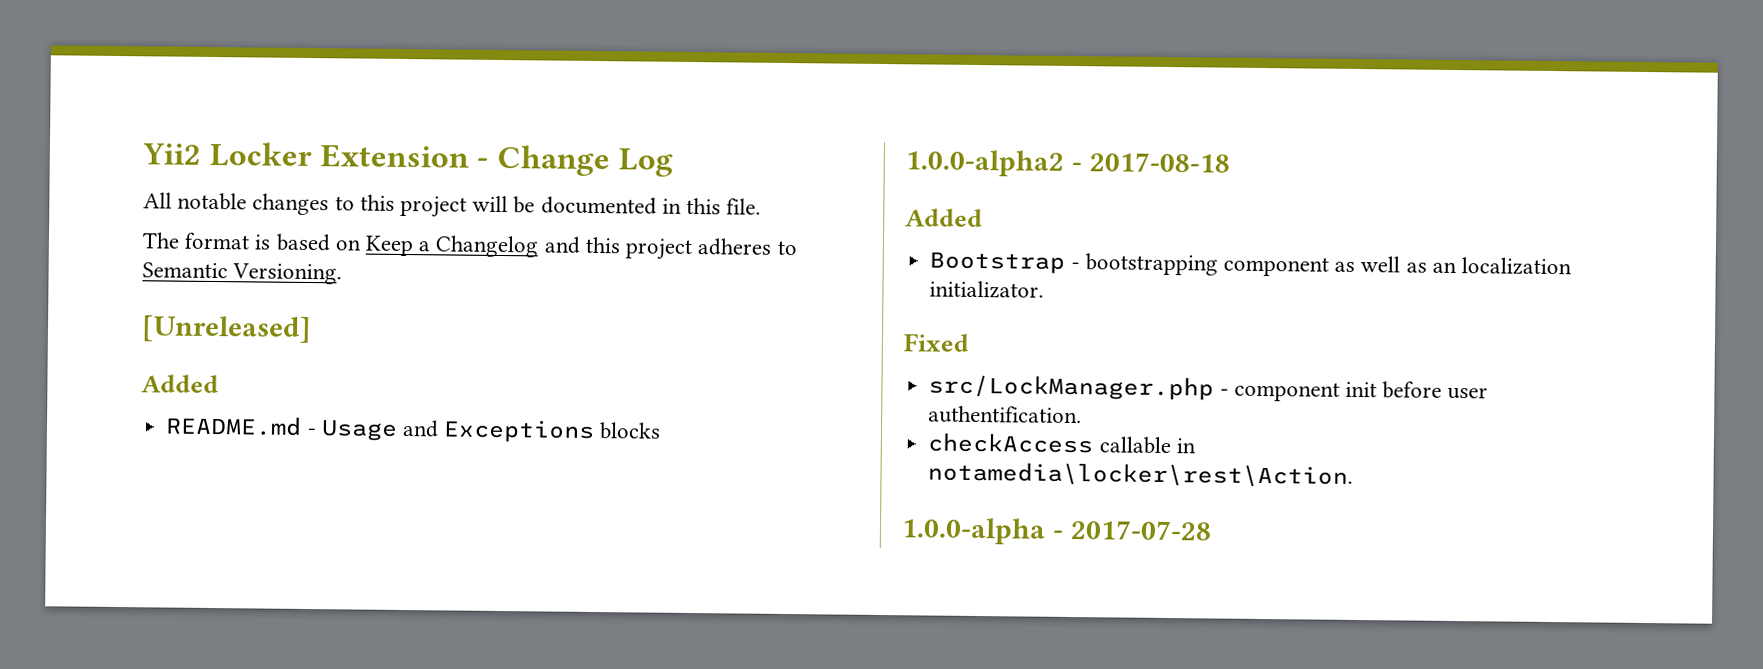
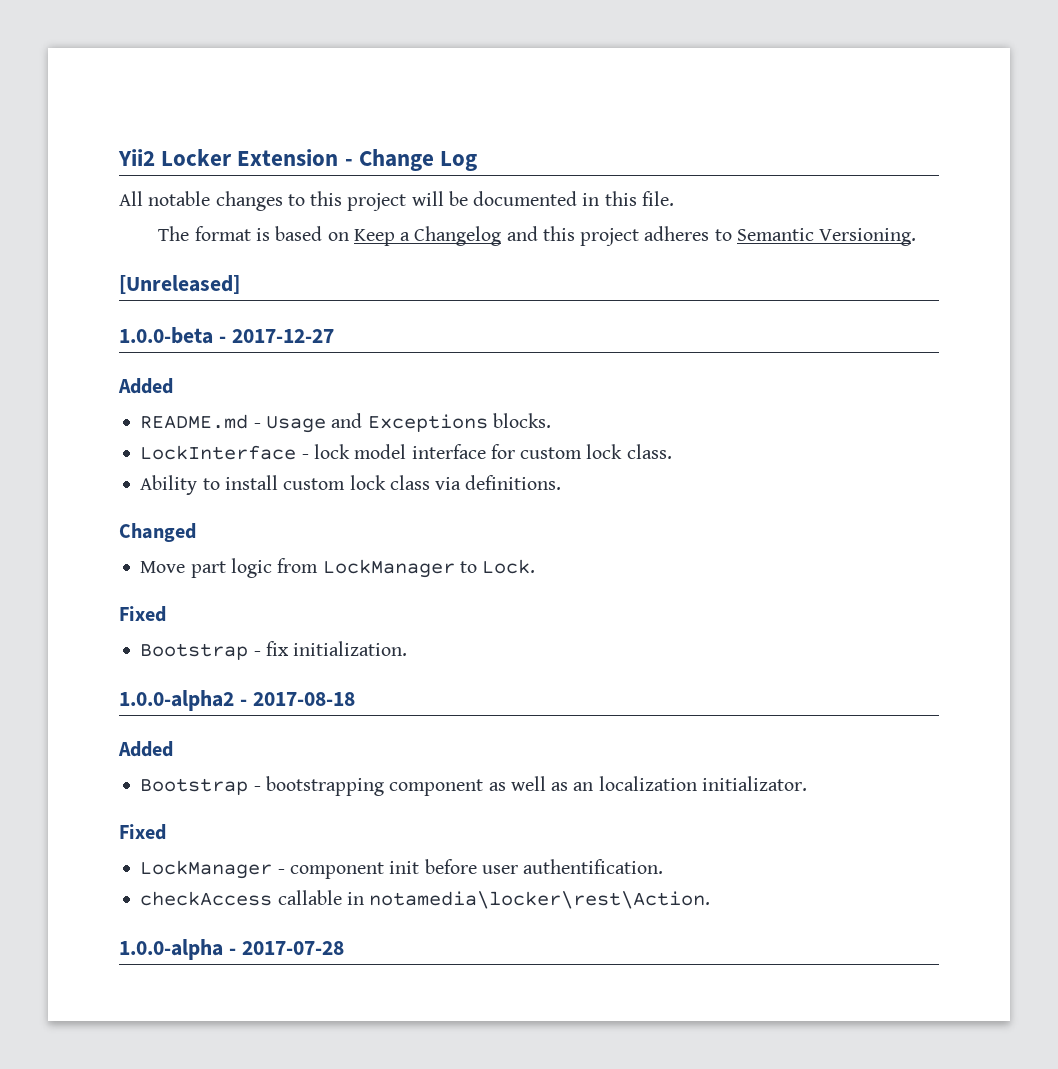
(312, 329) none -> [119,327,334,344] // 1.0.0-beta - 2017-12-27
[599,422,662,440] blocks -> [492,413,551,428] [140,444,672,460] [140,475,562,495] [119,523,196,542] [140,558,536,578] [119,606,166,622] [140,641,408,660] blocks. // LockInterface - lock model interface for custom lock class. // Ability to install custom lock class via definitions. // Changed // Move part logic from LockManager to Lock. // Fixed // Bootstrap - fix initialization.
[928,374,1215,401] src/LockManager.php -> [140,860,273,879] LockManager

